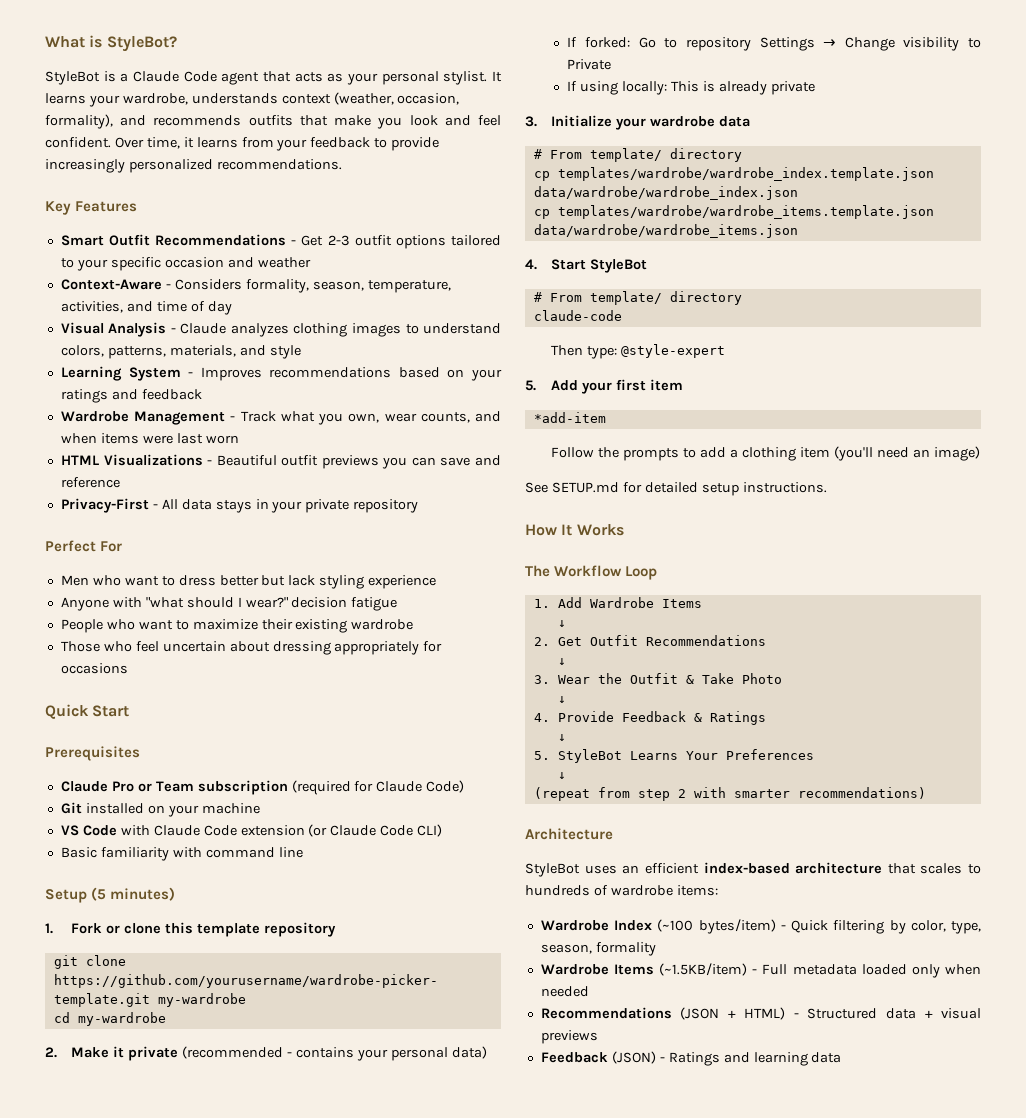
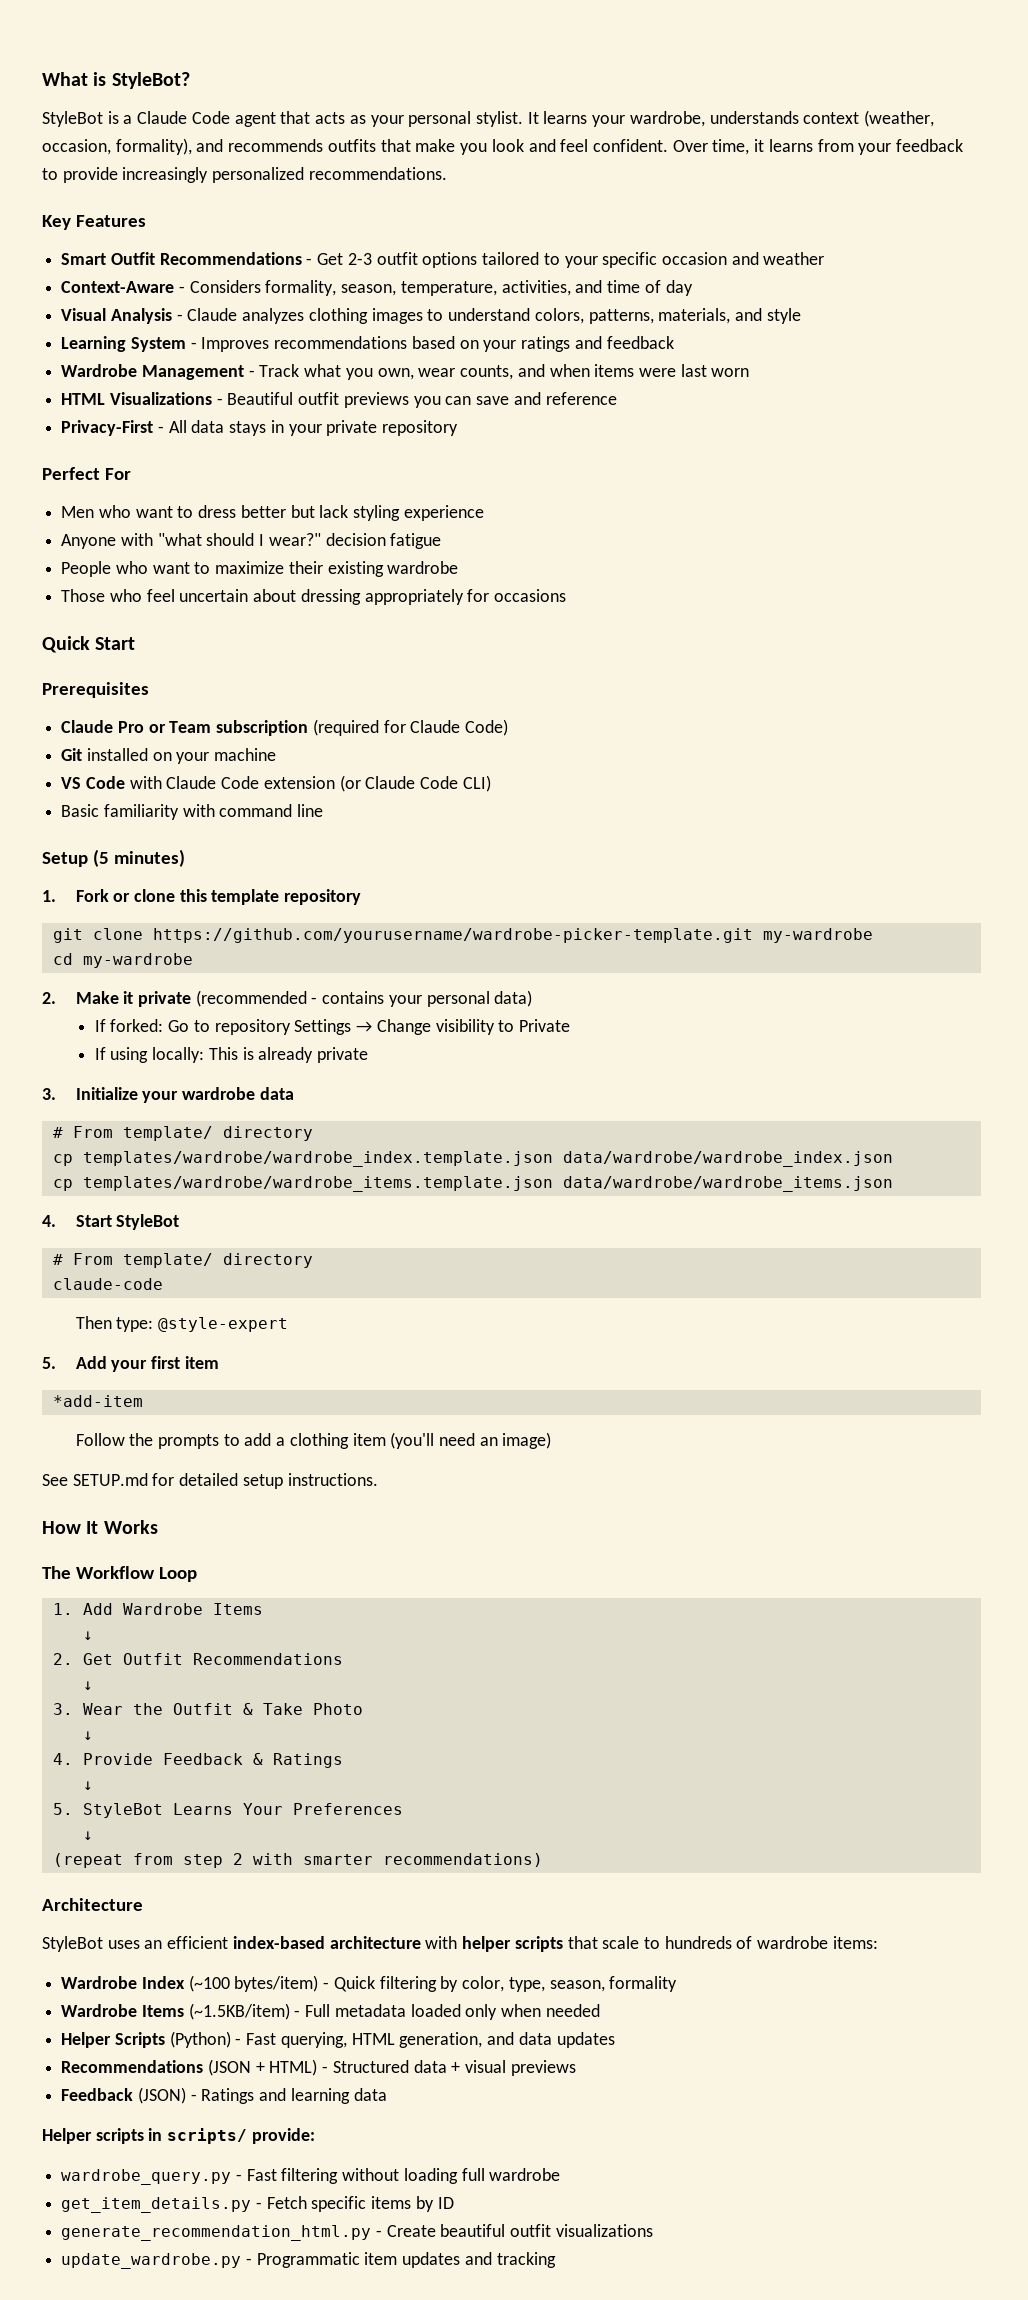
[887,863,963,874] that scales -> [425,1936,640,1952] with helper scripts that scale
(589, 991) none -> [61,2031,615,2048] // Helper Scripts (Python) - Fast querying, HTML generation, and data updates
(842, 1057) none -> [42,2128,315,2144] [61,2168,561,2185] [61,2196,454,2213] [61,2224,653,2241] [61,2252,556,2269] // Helper scripts in scripts/ provide: // wardrobe_query.py - Fast filtering without loading full wardrobe // get_item_details.py - Fetch specific items by ID // generate_recommendation_html.py - Create beautiful outfit visualizations // update_wardrobe.py - Programmatic item updates and tracking

